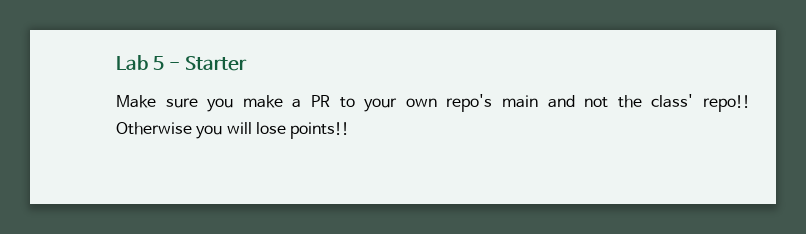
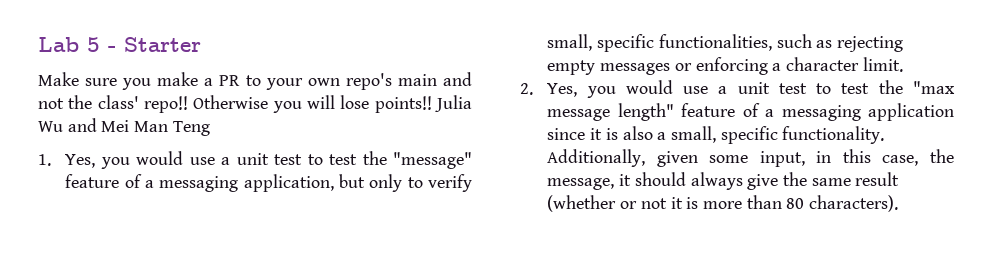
(350, 130) none -> [434,95,472,112] [38,118,210,136] [38,151,473,169] [65,174,472,192] [547,34,903,52] [547,57,903,75] [520,80,955,98] [547,103,954,121] [547,126,885,144] [547,149,954,167] [547,172,900,190] [547,195,899,212] Julia Wu and Mei Man Teng // 1. Yes, you would use a unit test to test the "message" feature of a messaging application, but only to verify small, specific functionalities, such as rejecting empty messages or enforcing a character limit. // 2. Yes, you would use a unit test to test the "max message length" feature of a messaging application since it is also a small, specific functionality. Additionally, given some input, in this case, the message, it should always give the same result (whether or not it is more than 80 characters).

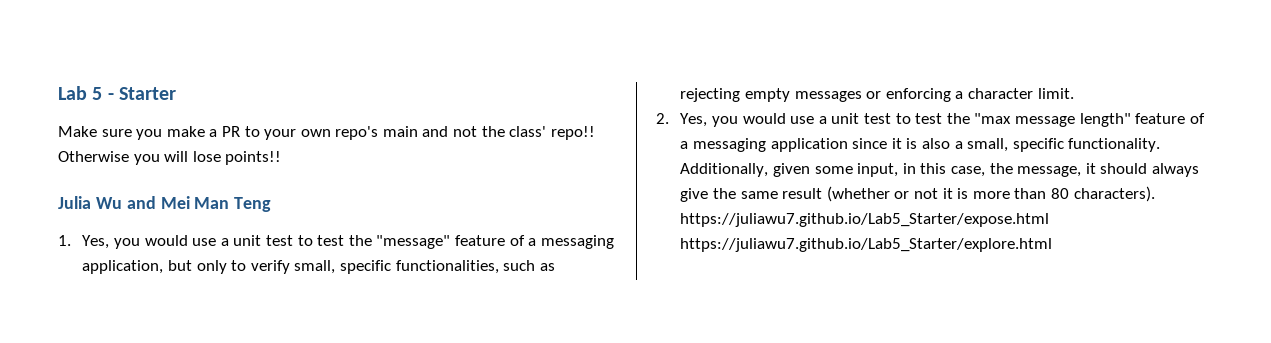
(432, 104) none -> (282, 158) //
(899, 203) none -> [680,213,1050,227] [680,238,1053,252] https://juliawu7.github.io/Lab5_Starter/expose.html https://juliawu7.github.io/Lab5_Starter/explore.html

